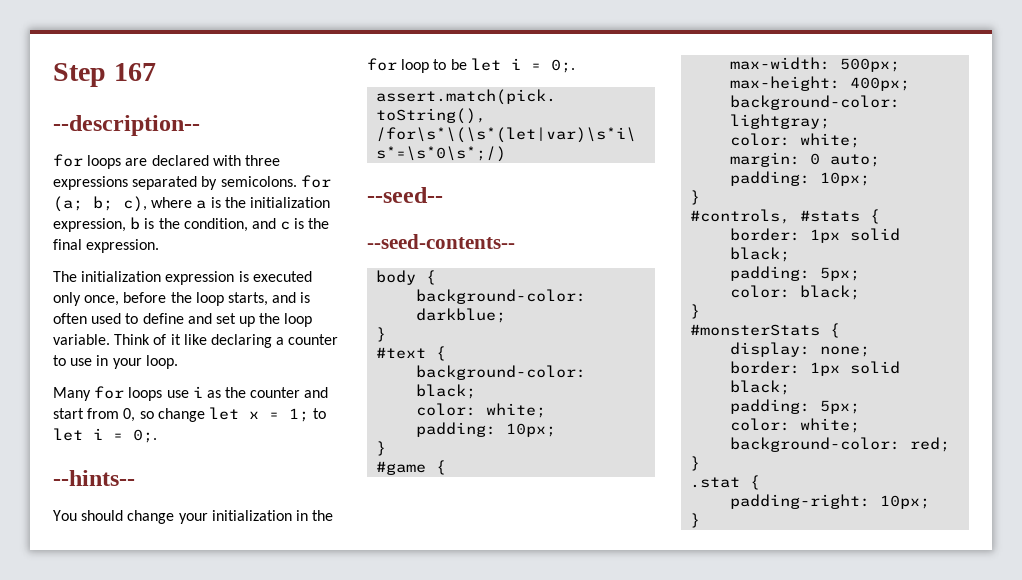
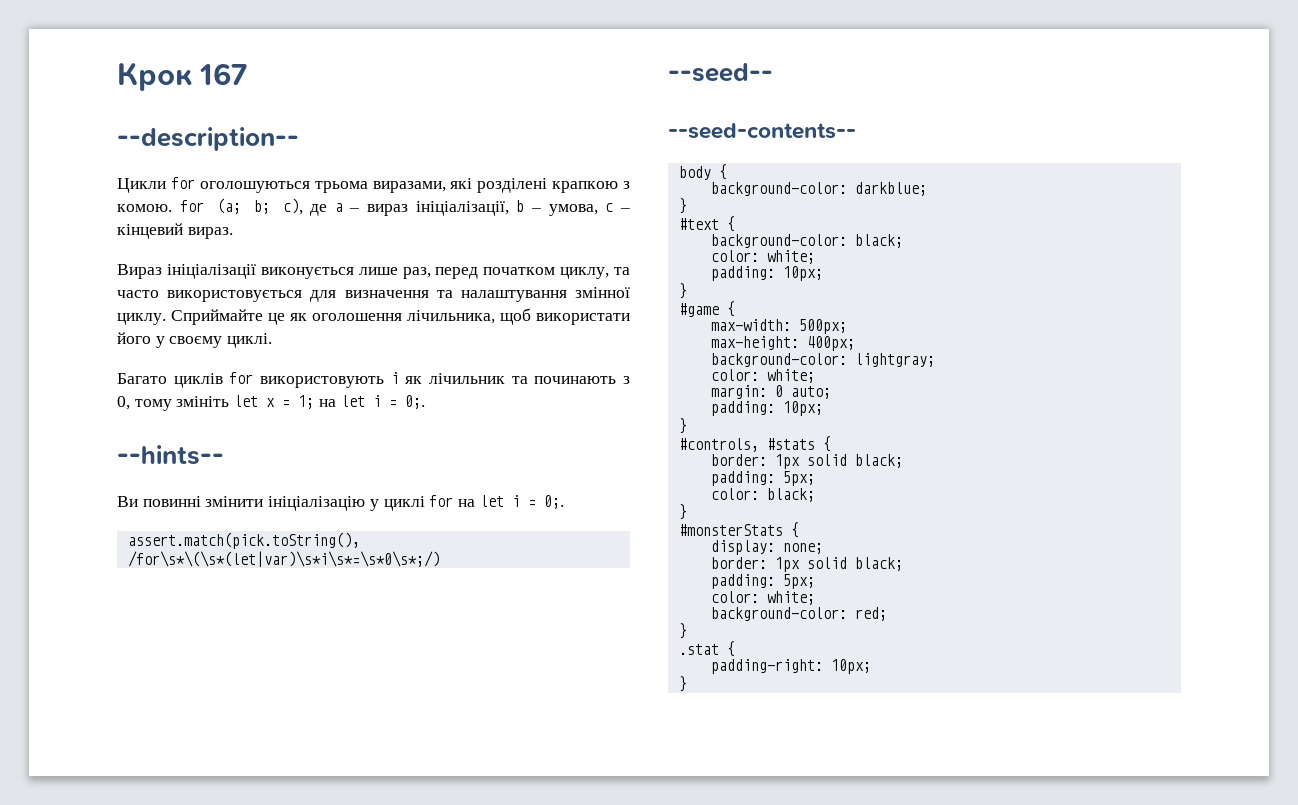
[53,63,106,87] Step -> [117,61,193,91] Крок
[53,154,280,169] [53,175,331,190] [53,196,330,212] [53,217,330,232] [53,239,160,253] [53,271,312,285] [53,292,311,306] [53,313,313,327] [53,334,339,348] [53,355,178,369] [53,386,329,401] [53,408,205,422] for loops are declared with three expressions separated by semicolons. for (a; b; c), where a is the initialization expression, b is the condition, and c is the final expression. // The initialization expression is executed only once, before the loop starts, and is often used to define and set up the loop variable. Think of it like declaring a counter to use in your loop. // Many for loops use i as the counter and start from 0, so change -> [117,177,630,193] [117,198,630,216] [117,223,233,239] [117,264,630,279] [117,287,631,302] [117,308,630,325] [117,332,273,348] [117,372,631,388] [117,396,230,411] Цикли for оголошуються трьома виразами, які розділені крапкою з комою. for (a; b; c), де a – вираз ініціалізації, b – умова, c – кінцевий вираз. // Вираз ініціалізації виконується лише раз, перед початком циклу, та часто використовується для визначення та налаштування змінної циклу. Сприймайте це як оголошення лічильника, щоб використати його у своєму циклі. // Багато циклів for використовують i як лічильник та починають з 0, тому змініть
[313,408,327,419] to -> [318,399,336,407] на
[53,510,334,524] [367,58,467,73] You should change your initialization in the for loop to be -> [117,495,476,511] Ви повинні змінити ініціалізацію у циклі for на

